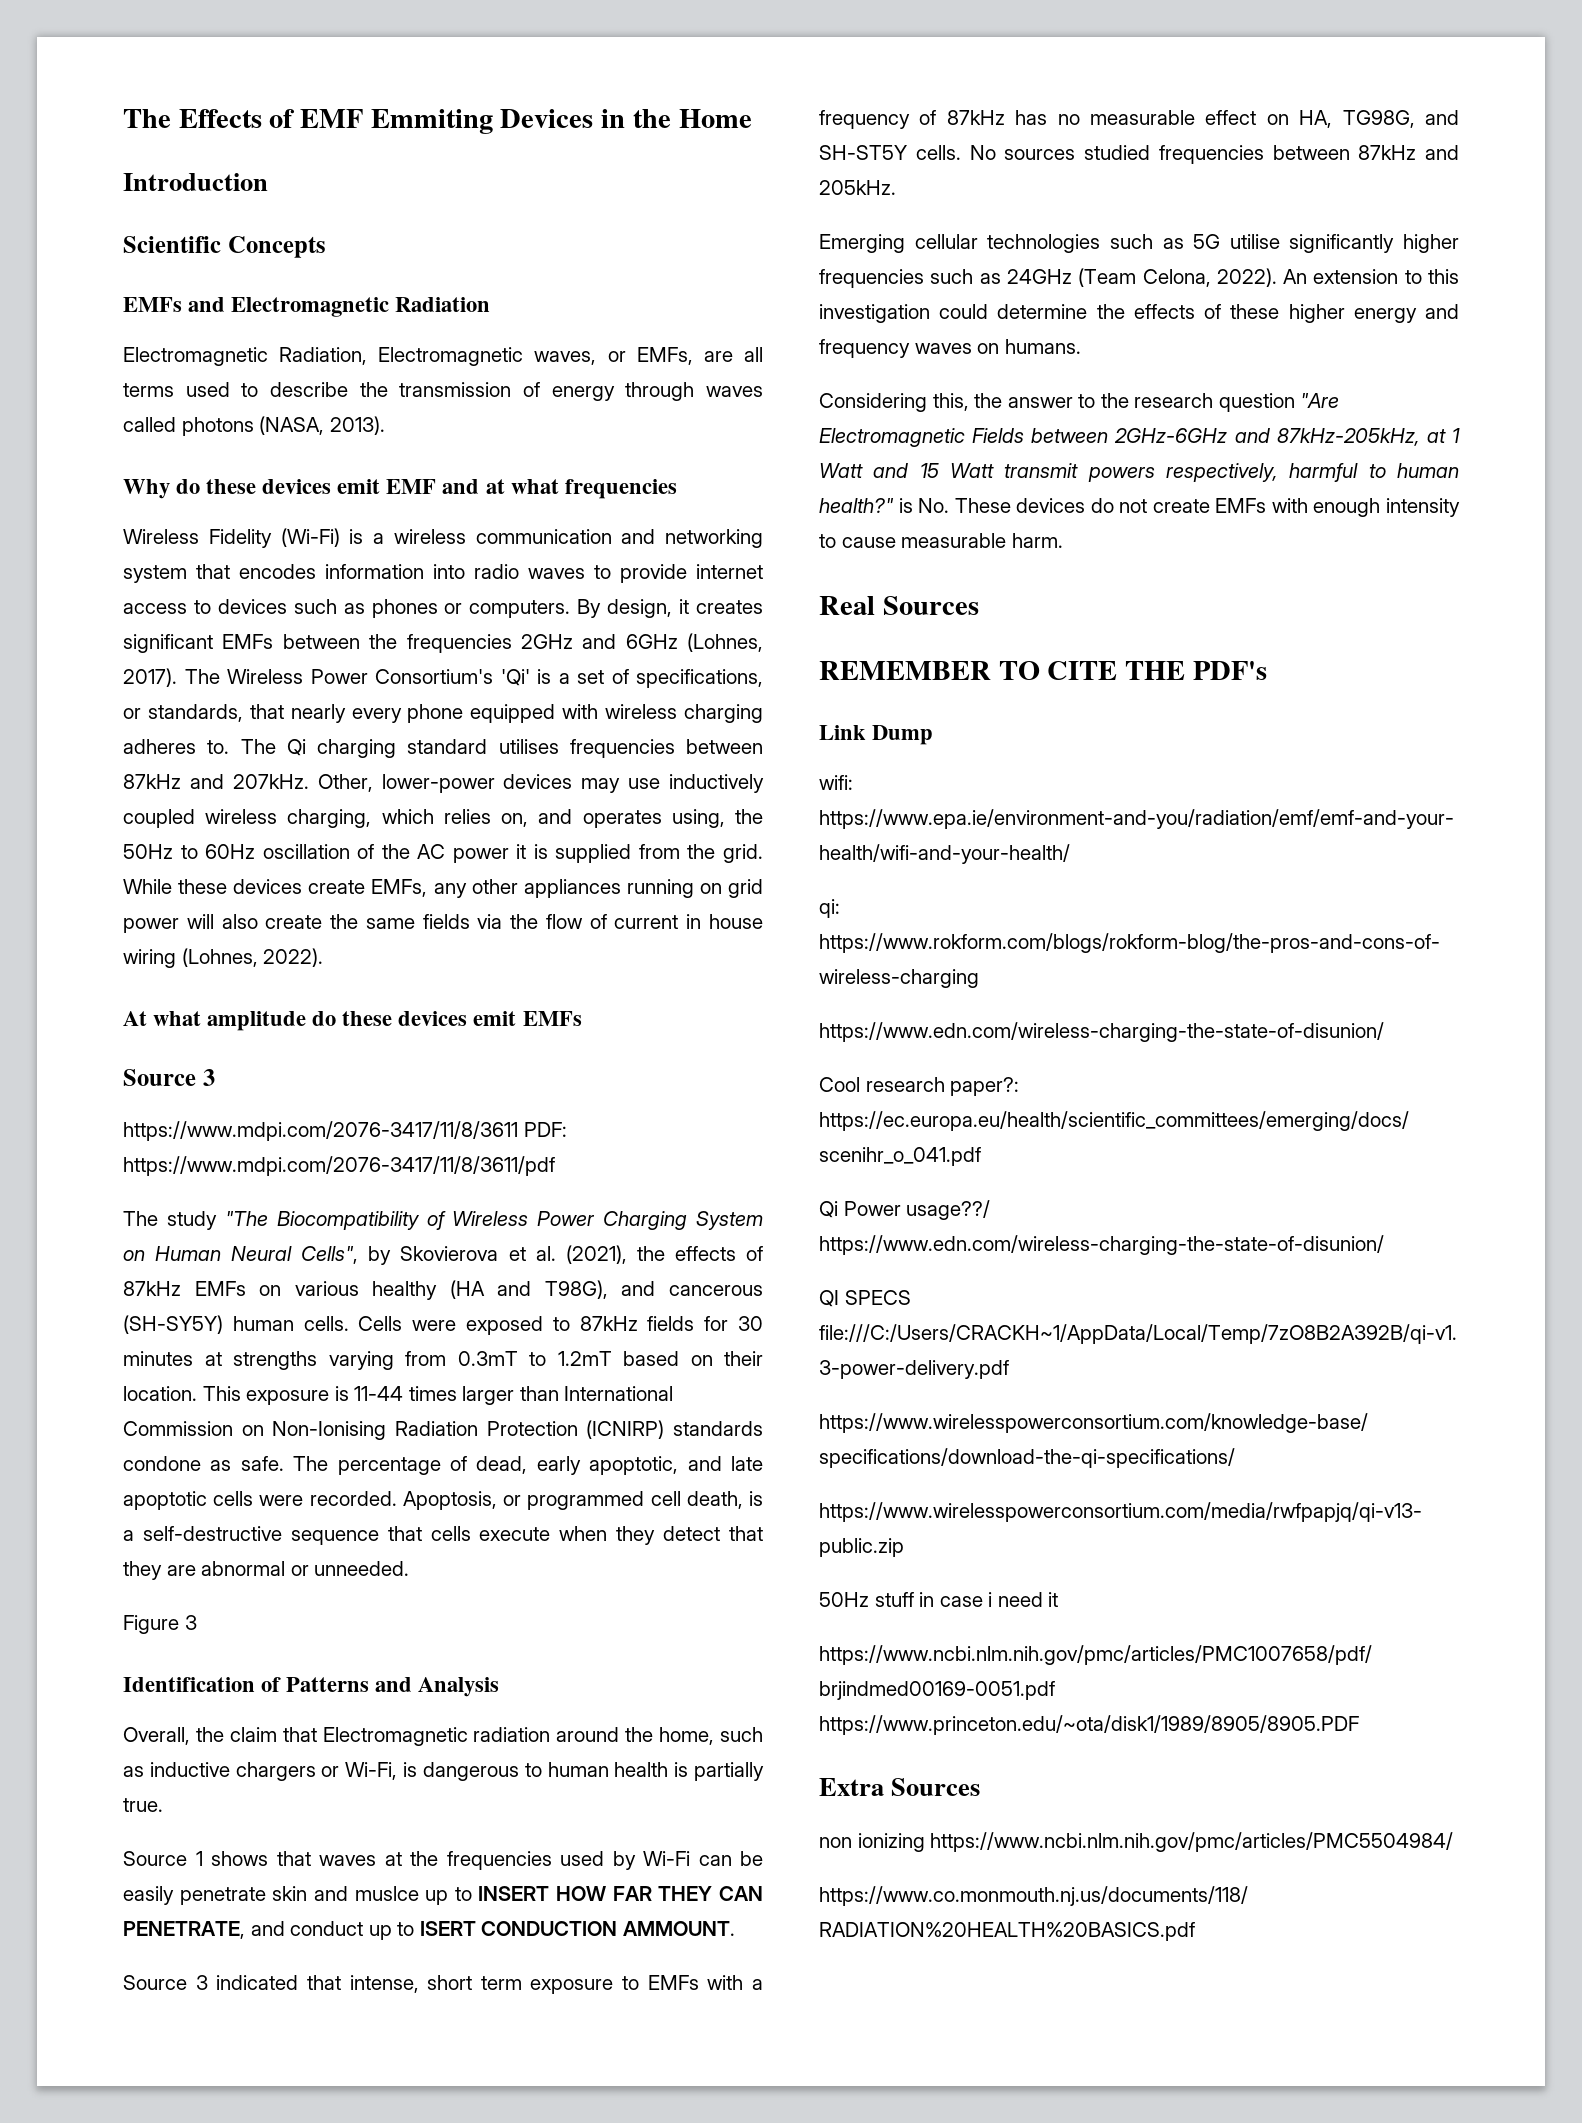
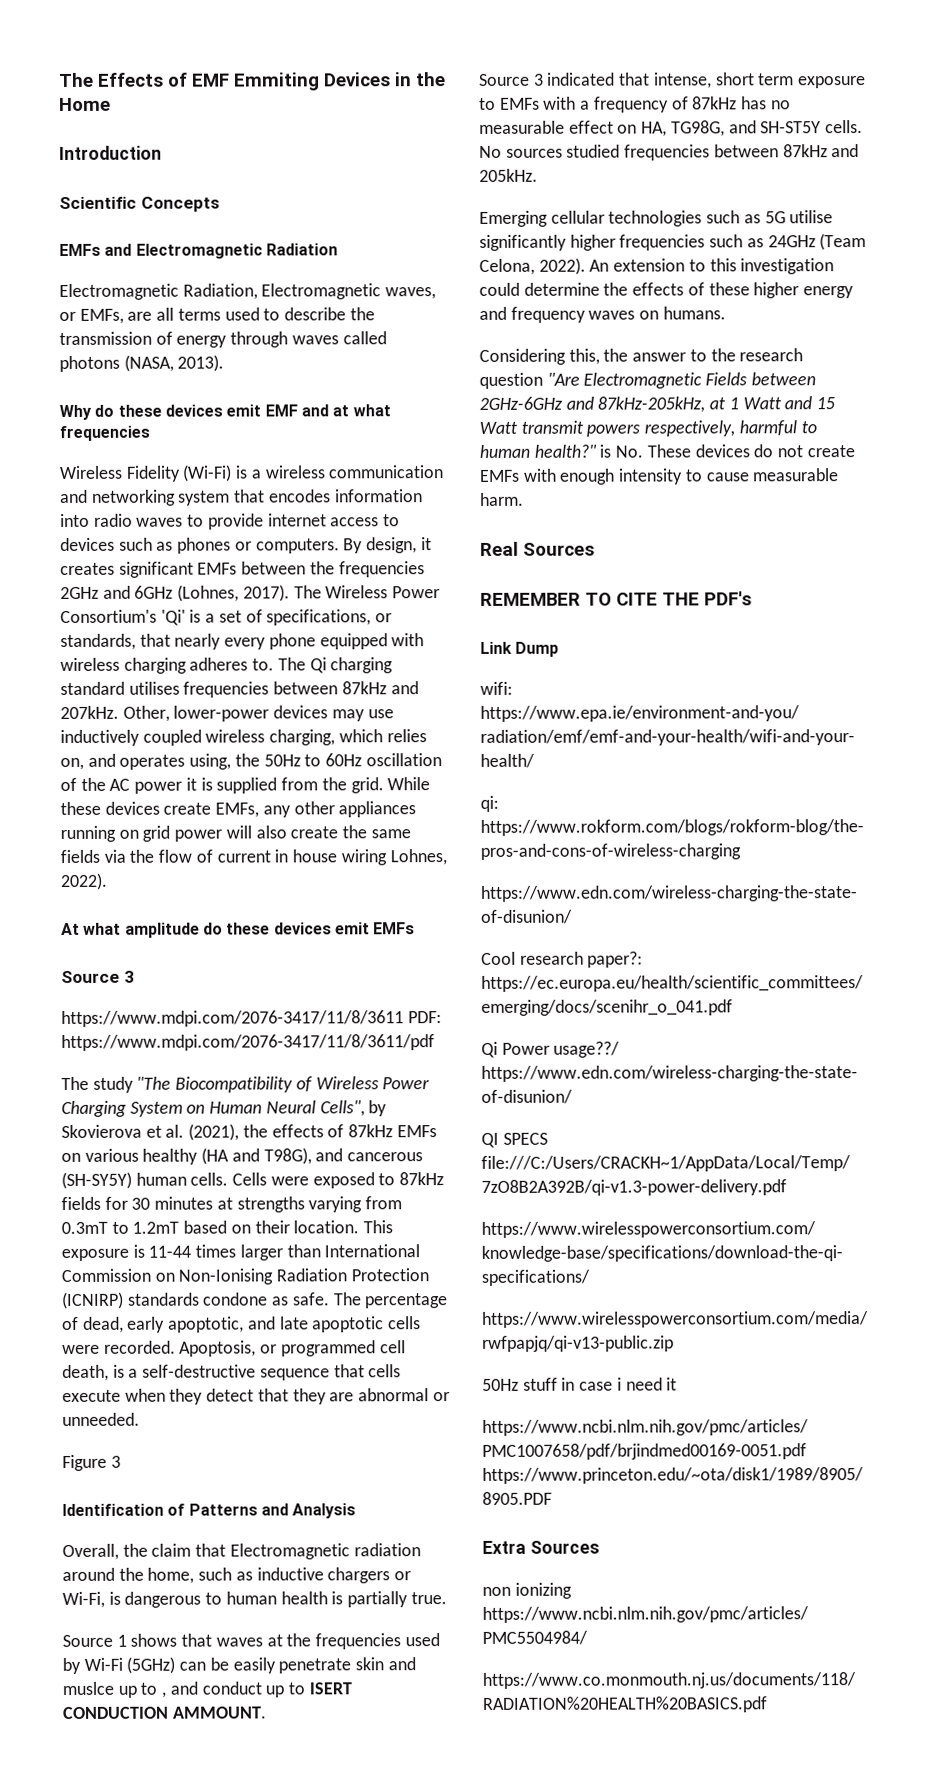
[181,948,258,967] (Lohnes, -> [389,849,447,866] Lohnes,
(690, 1858) none -> [126,1656,176,1674] (5GHz)
[478,1886,763,1901] [123,1921,245,1939] INSERT HOW FAR THEY CAN PENETRATE, -> [161,1691,167,1698] ,

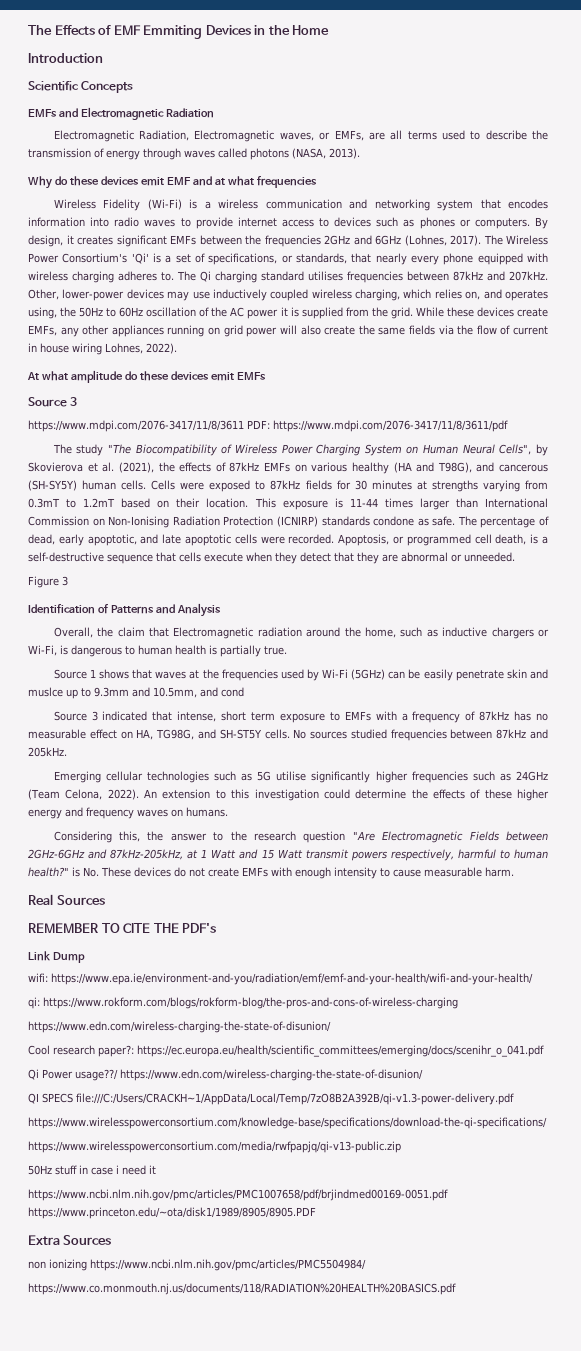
[161,1681,352,1698] [62,1706,267,1719] , and conduct up to ISERT CONDUCTION AMMOUNT. -> [94,687,244,698] 9.3mm and 10.5mm, and cond

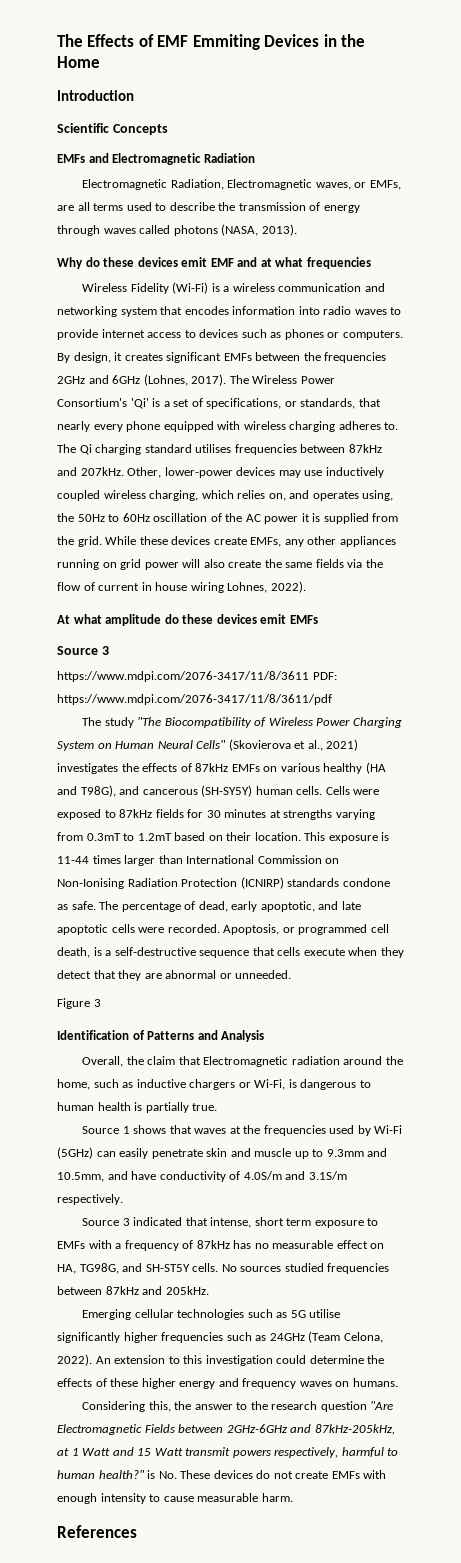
[499,444,549,456] [28,462,154,473] Cells", by Skovierova et al. (2021), -> [196,739,359,751] [57,763,118,774] Cells" (Skovierova et al., 2021) investigates
[408,669,421,679] be -> (116, 1154) none
[28,687,63,697] muslce -> [254,1148,292,1157] muscle
[221,687,244,697] cond -> [131,1171,347,1182] [57,1194,123,1205] have conductivity of 4.0S/m and 3.1S/m respectively.
[28,894,105,905] [28,923,217,933] [28,951,85,963] [28,973,533,985] [28,997,458,1009] [28,1021,331,1033] [28,1045,544,1057] [28,1069,423,1081] [28,1093,514,1105] [28,1117,547,1129] [28,1141,401,1153] [28,1165,156,1175] [28,1189,448,1201] [28,1207,316,1219] [28,1235,112,1245] [28,1259,366,1271] [28,1283,456,1295] Real Sources // REMEMBER TO CITE THE PDF's // Link Dump // wifi: https://www.epa.ie/environment-and-you/radiation/emf/emf-and-your-health/wifi-and-your-health/ // qi: https://www.rokform.com/blogs/rokform-blog/the-pros-and-cons-of-wireless-charging // https://www.edn.com/wireless-charging-the-state-of-disunion/ // Cool research paper?: https://ec.europa.eu/health/scientific_committees/emerging/docs/scenihr_o_041.pdf // Qi Power usage??/ https://www.edn.com/wireless-charging-the-state-of-disunion/ // QI SPECS file:///C:/Users/CRACKH~1/AppData/Local/Temp/7zO8B2A392B/qi-v1.3-power-delivery.pdf // https://www.wirelesspowerconsortium.com/knowledge-base/specifications/download-the-qi-specifications/ // https://www.wirelesspowerconsortium.com/media/rwfpapjq/qi-v13-public.zip // 50Hz stuff in case i need it // https://www.ncbi.nlm.nih.gov/pmc/articles/PMC1007658/pdf/brjindmed00169-0051.pdf https://www.princeton.edu/~ota/disk1/1989/8905/8905.PDF // Extra Sources // non ionizing https://www.ncbi.nlm.nih.gov/pmc/articles/PMC5504984/ // https://www.co.monmouth.nj.us/documents/118/RADIATION%20HEALTH%20BASICS.pdf -> [57,1525,137,1538] References

